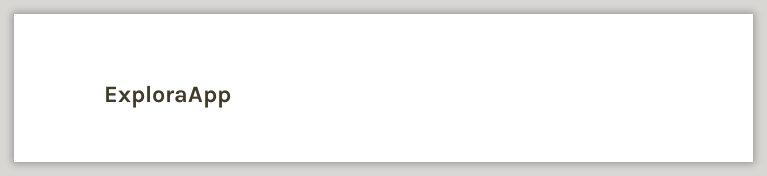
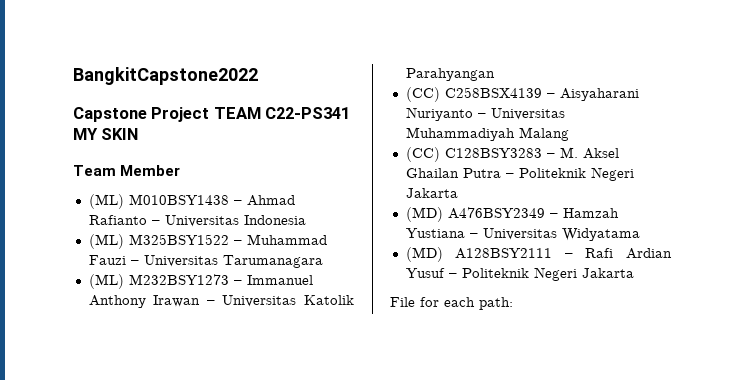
[104,85,231,108] ExploraApp -> [73,67,258,85] [73,107,351,122] [73,128,139,140] [73,165,181,176] [88,194,295,209] [88,215,306,227] [88,234,327,249] [88,255,323,268] [88,274,313,289] [88,295,354,308] [405,68,495,81] [405,87,639,102] [405,107,565,121] [405,127,569,141] [405,147,619,162] [405,167,634,181] [405,188,458,198] [405,207,619,222] [405,228,640,241] [405,247,672,262] [405,267,634,281] [390,297,513,310] BangkitCapstone2022 // Capstone Project TEAM C22-PS341 MY SKIN // Team Member // (ML) M010BSY1438 – Ahmad Rafianto – Universitas Indonesia // (ML) M325BSY1522 – Muhammad Fauzi – Universitas Tarumanagara // (ML) M232BSY1273 – Immanuel Anthony Irawan – Universitas Katolik Parahyangan // (CC) C258BSX4139 – Aisyaharani Nuriyanto – Universitas Muhammadiyah Malang // (CC) C128BSY3283 – M. Aksel Ghailan Putra – Politeknik Negeri Jakarta // (MD) A476BSY2349 – Hamzah Yustiana – Universitas Widyatama // (MD) A128BSY2111 – Rafi Ardian Yusuf – Politeknik Negeri Jakarta // File for each path:

